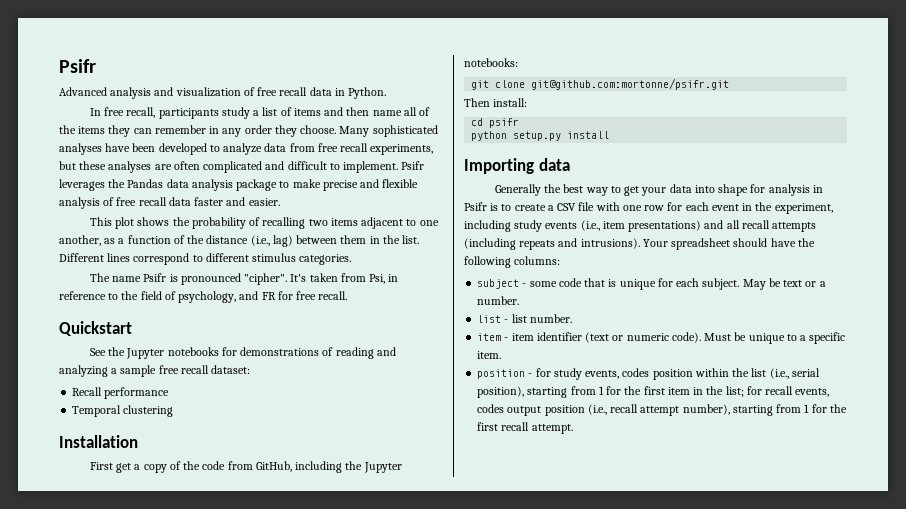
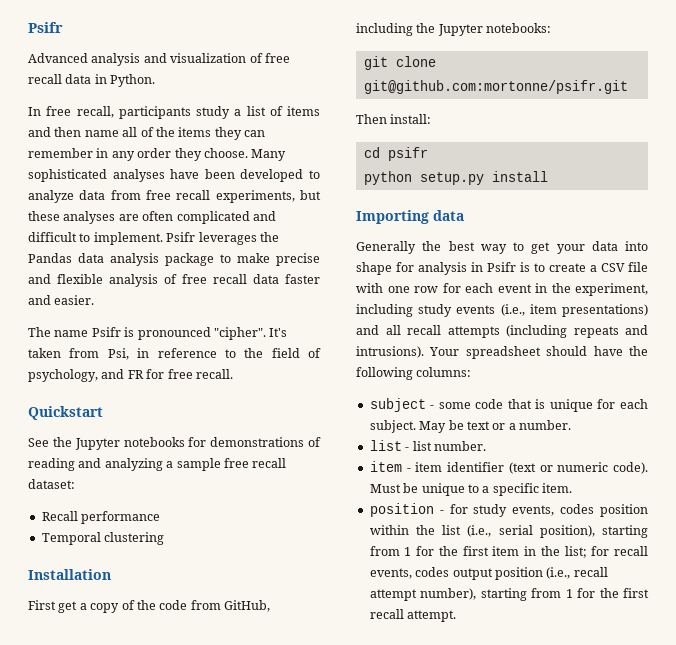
[89,217,439,229] [59,235,420,247] [59,253,352,265] // This plot shows the probability of recalling two items adjacent to one another, as a function of the distance (i.e., lag) between them in the list. Different lines correspond to different stimulus categories. -> (95, 300) none

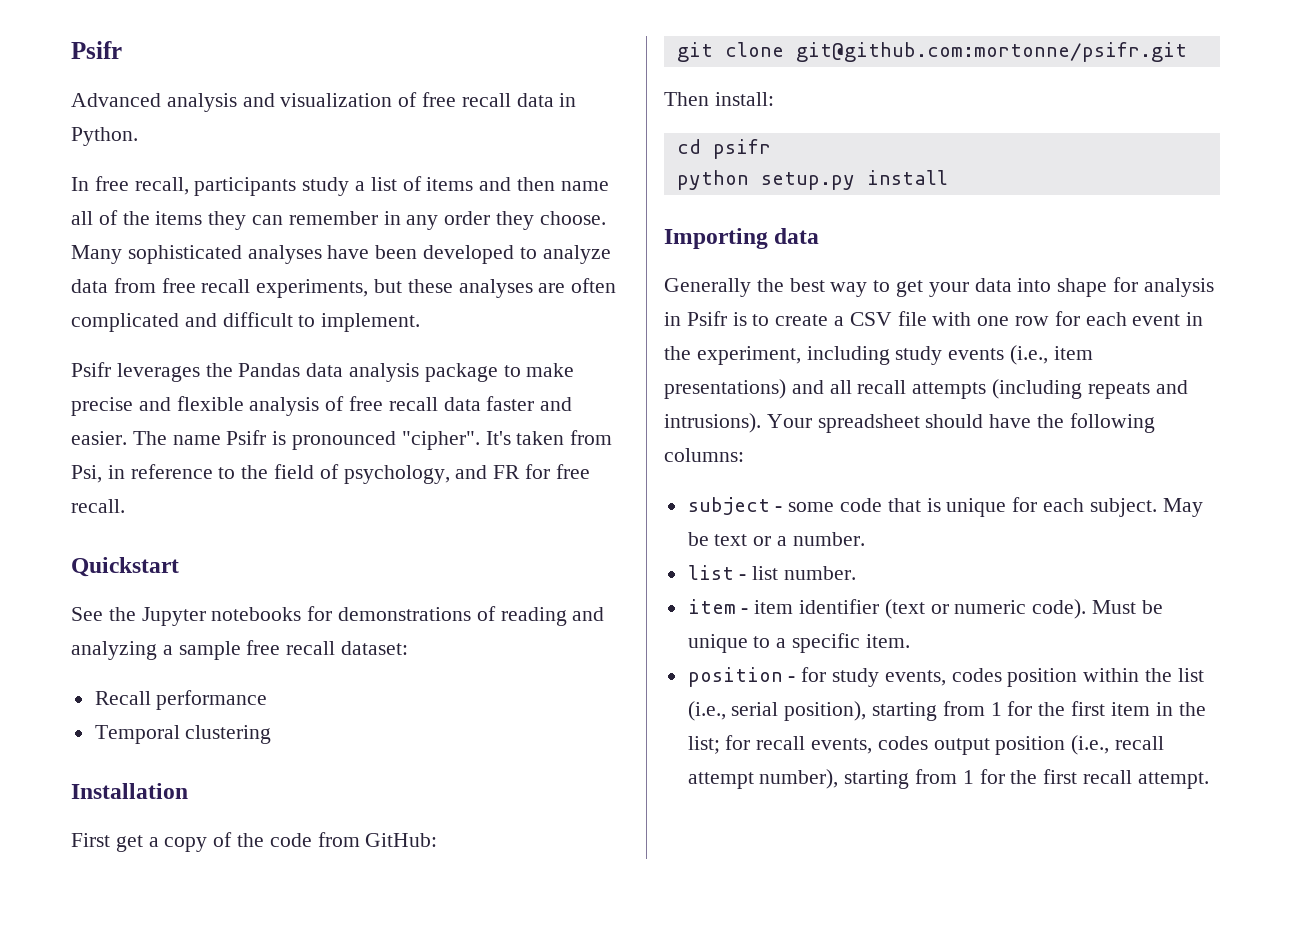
(163, 238) none -> (421, 322) //
(95, 300) // -> (127, 438) none
[224,600,270,612] [356,23,552,36] GitHub, including the Jupyter notebooks: -> [365,833,438,847] GitHub:

